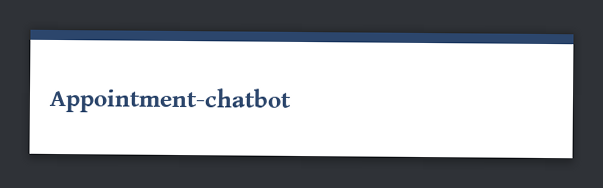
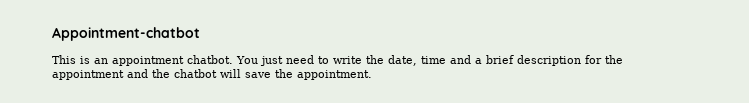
(292, 100) none -> [52,55,623,66] [52,69,372,80] // This is an appointment chatbot. You just need to write the date, time and a brief description for the appointment and the chatbot will save the appointment.

